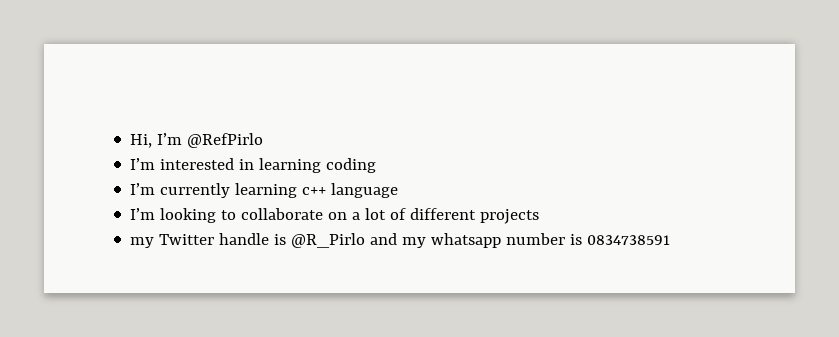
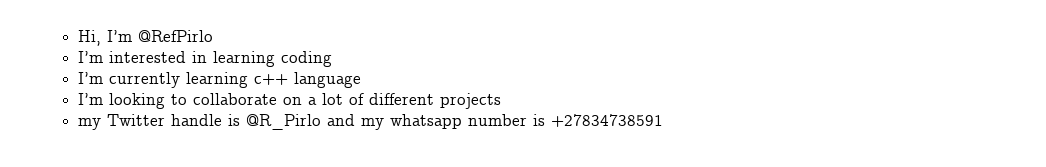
[587,235,671,245] 0834738591 -> [551,114,664,127] +27834738591

